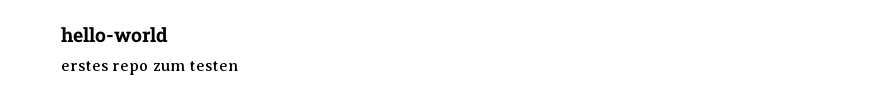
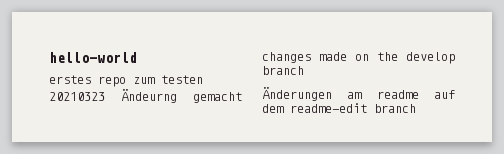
(238, 66) none -> [49,89,242,103] [262,52,455,64] [262,66,304,75] [262,87,455,101] [262,103,416,113] 20210323 Ändeurng gemacht changes made on the develop branch // Änderungen am readme auf dem readme-edit branch

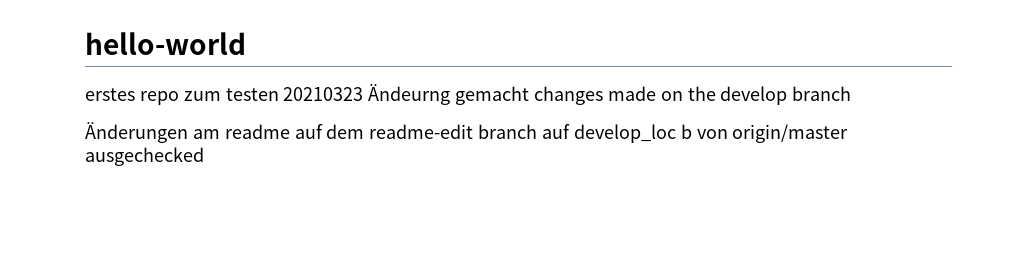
(416, 108) none -> [542,124,849,143] [85,147,204,166] auf develop_loc b von origin/master ausgechecked

